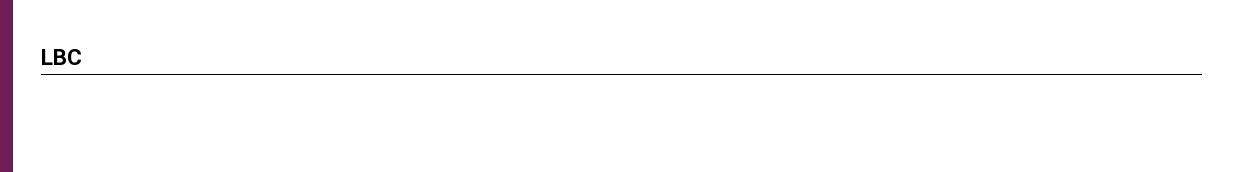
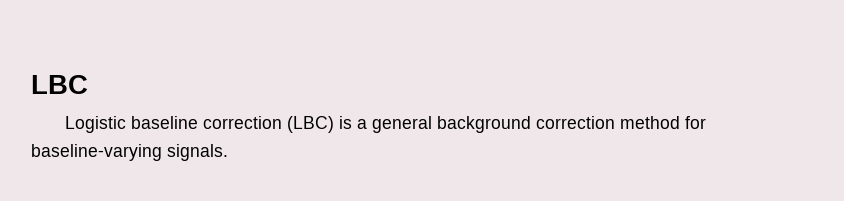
(82, 57) none -> [65,116,707,133] [31,144,228,161] // Logistic baseline correction (LBC) is a general background correction method for baseline-varying signals.

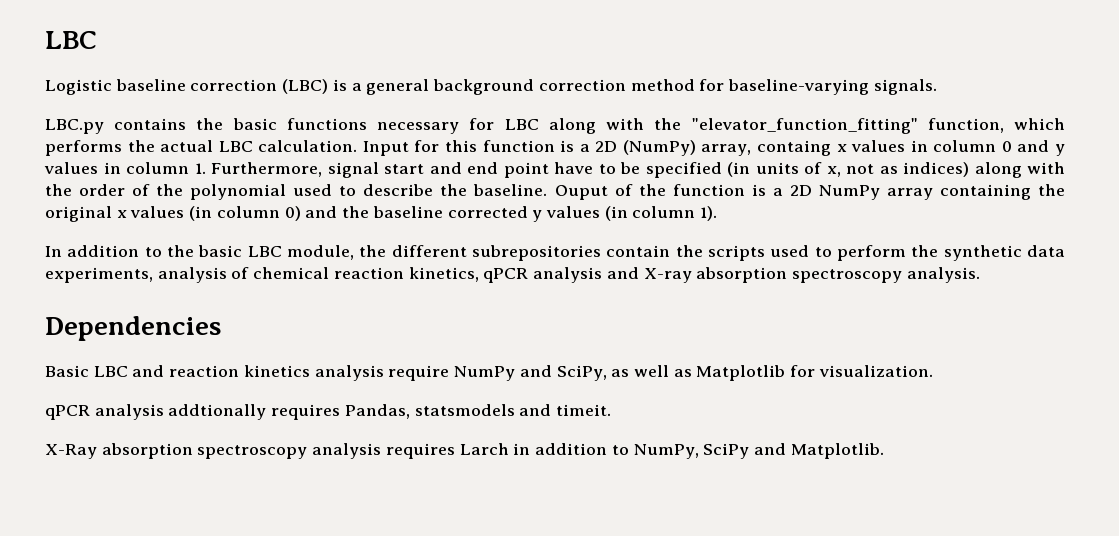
(228, 152) none -> [45,118,1066,134] [45,140,1065,156] [44,162,1065,178] [45,184,1065,200] [45,206,718,222] [45,245,1066,261] [45,267,980,283] [45,316,221,341] [45,365,933,381] [45,404,612,420] [45,443,884,459] // LBC.py contains the basic functions necessary for LBC along with the "elevator_function_fitting" function, which performs the actual LBC calculation. Input for this function is a 2D (NumPy) array, containg x values in column 0 and y values in column 1. Furthermore, signal start and end point have to be specified (in units of x, not as indices) along with the order of the polynomial used to describe the baseline. Ouput of the function is a 2D NumPy array containing the original x values (in column 0) and the baseline corrected y values (in column 1). // In addition to the basic LBC module, the different subrepositories contain the scripts used to perform the synthetic data experiments, analysis of chemical reaction kinetics, qPCR analysis and X-ray absorption spectroscopy analysis. // Dependencies // Basic LBC and reaction kinetics analysis require NumPy and SciPy, as well as Matplotlib for visualization. // qPCR analysis addtionally requires Pandas, statsmodels and timeit. // X-Ray absorption spectroscopy analysis requires Larch in addition to NumPy, SciPy and Matplotlib.

